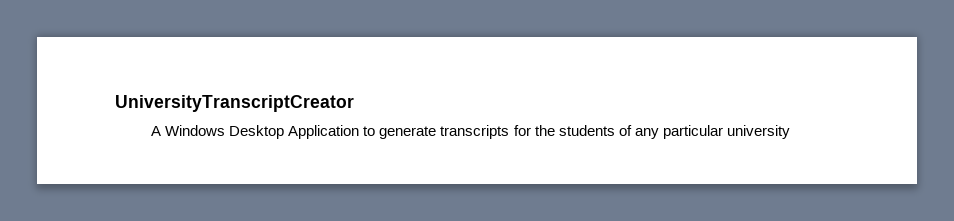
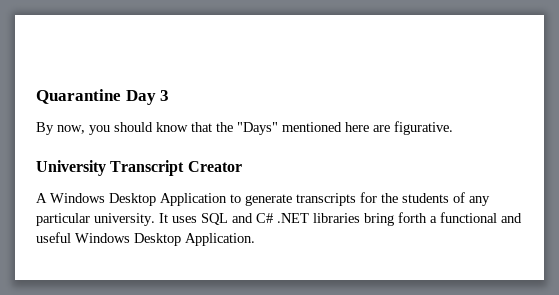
[115,95,354,112] UniversityTranscriptCreator -> [36,89,170,105] [36,121,453,135] [36,160,242,176] Quarantine Day 3 // By now, you should know that the "Days" mentioned here are figurative. // University Transcript Creator
[726,125,790,139] university -> [94,212,522,226] [36,232,255,246] university. It uses SQL and C# .NET libraries bring forth a functional and useful Windows Desktop Application.

